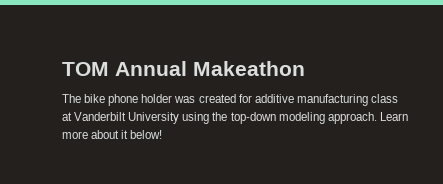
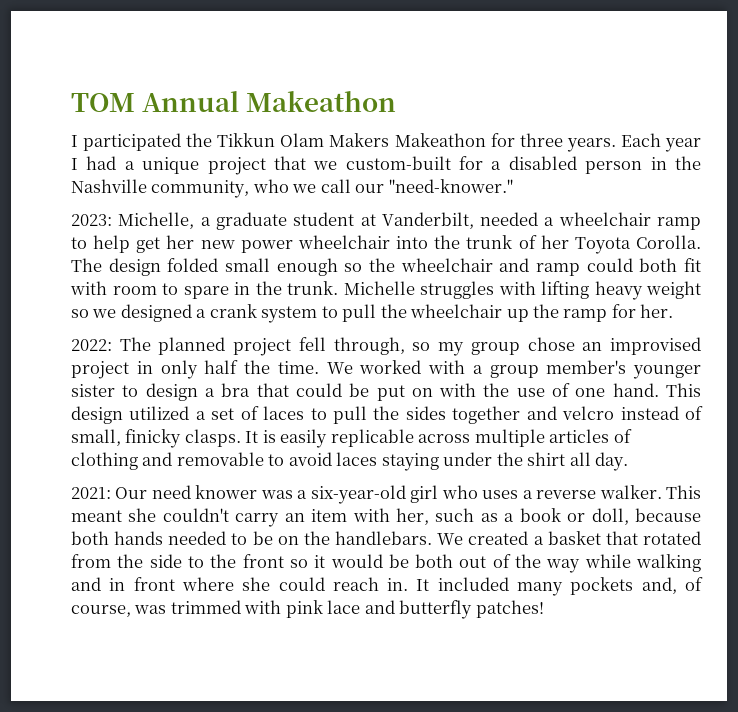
[62,94,398,106] [62,112,408,124] [62,130,163,139] The bike phone holder was created for additive manufacturing class at Vanderbilt University using the top-down modeling approach. Learn more about it below! -> [71,133,701,152] [71,156,701,175] [71,179,513,198] [71,212,701,230] [71,235,701,254] [71,258,701,276] [70,281,701,300] [71,304,674,323] [71,337,702,356] [71,360,701,379] [71,383,701,401] [71,406,703,424] [71,429,632,448] [71,452,629,471] [71,485,701,504] [71,508,702,527] [71,531,701,545] [71,554,701,573] [71,577,703,596] [71,600,544,619] I participated the Tikkun Olam Makers Makeathon for three years. Each year I had a unique project that we custom-built for a disabled person in the Nashville community, who we call our "need-knower." // 2023: Michelle, a graduate student at Vanderbilt, needed a wheelchair ramp to help get her new power wheelchair into the trunk of her Toyota Corolla. The design folded small enough so the wheelchair and ramp could both fit with room to spare in the trunk. Michelle struggles with lifting heavy weight so we designed a crank system to pull the wheelchair up the ramp for her. // 2022: The planned project fell through, so my group chose an improvised project in only half the time. We worked with a group member's younger sister to design a bra that could be put on with the use of one hand. This design utilized a set of laces to pull the sides together and velcro instead of small, finicky clasps. It is easily replicable across multiple articles of clothing and removable to avoid laces staying under the shirt all day. // 2021: Our need knower was a six-year-old girl who uses a reverse walker. This meant she couldn't carry an item with her, such as a book or doll, because both hands needed to be on the handlebars. We created a basket that rotated from the side to the front so it would be both out of the way while walking and in front where she could reach in. It included many pockets and, of course, was trimmed with pink lace and butterfly patches!

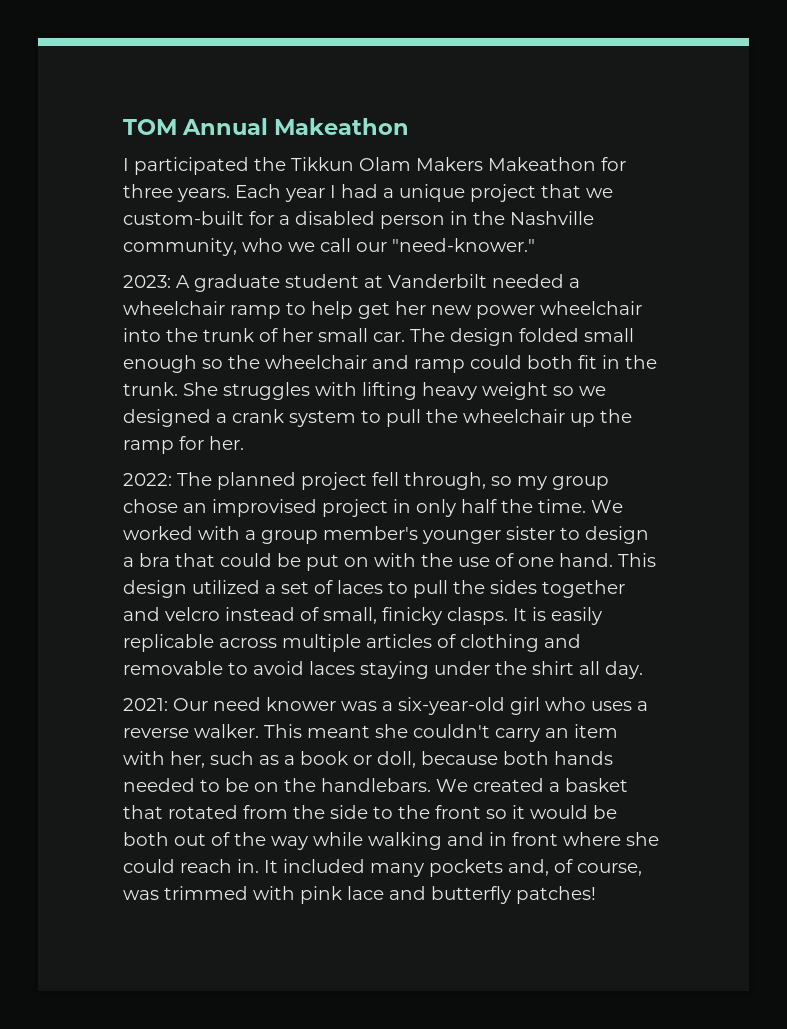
[118,212,211,229] Michelle, a -> [176,275,190,288] A
[381,212,474,229] Vanderbilt, -> [388,274,487,288] Vanderbilt
[574,235,701,254] Toyota Corolla. -> [318,328,405,342] small car.
[70,281,229,299] with room to spare -> (597, 362) none
[343,281,415,295] Michelle -> [183,382,218,396] She

